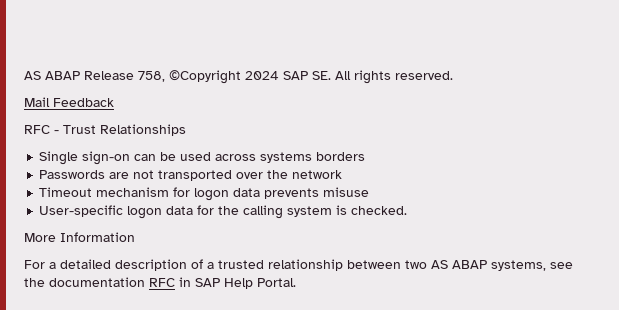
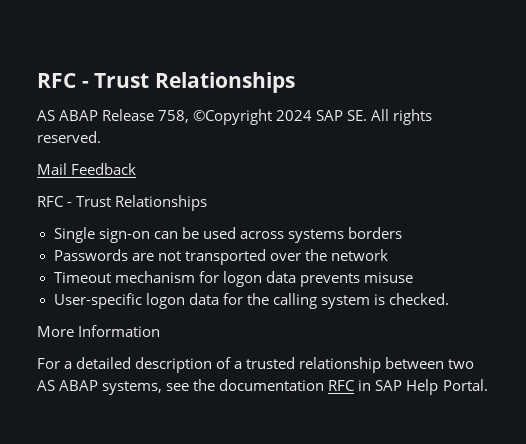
(24, 75) none -> [37,72,295,93] RFC - Trust Relationships //

